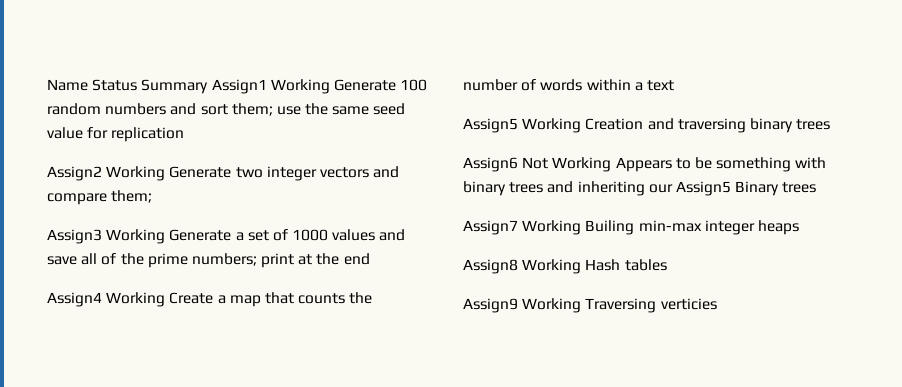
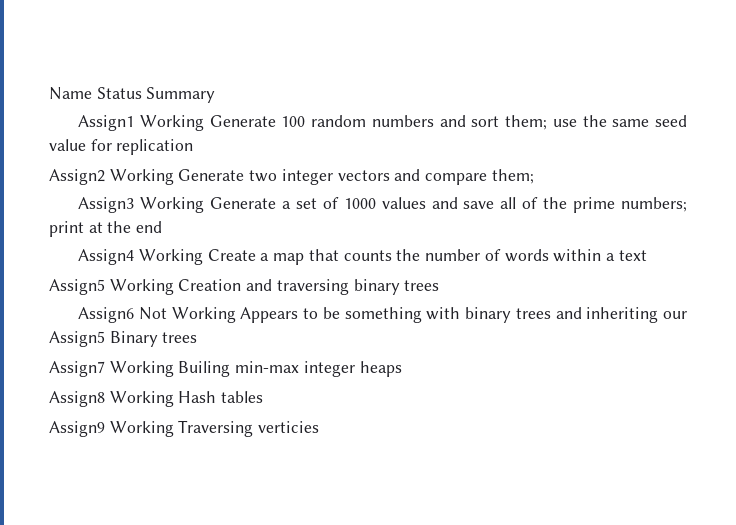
(209, 86) none -> (216, 95) //

